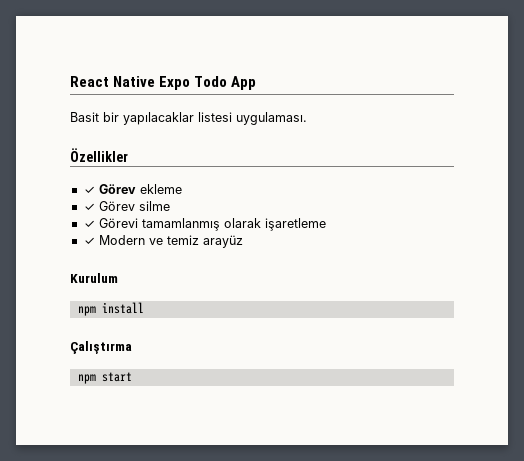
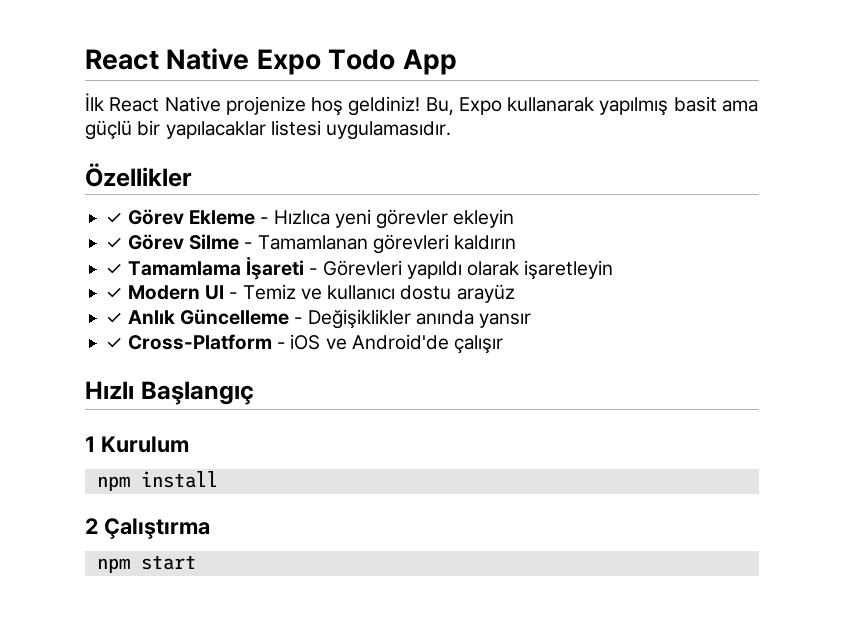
[70,112,99,122] Basit -> [85,93,758,116] [85,120,132,140] İlk React Native projenize hoş geldiniz! Bu, Expo kullanarak yapılmış basit ama güçlü
[236,112,307,125] uygulaması. -> [326,121,452,140] uygulamasıdır.
[139,184,182,194] [83,201,170,211] [83,218,326,231] [83,235,243,248] ekleme // ✓ Görev silme // ✓ Görevi tamamlanmış olarak işaretleme // ✓ Modern ve temiz arayüz // -> [188,209,515,229] [106,234,517,254] [106,257,614,280] [106,284,515,303] [106,309,532,329] [106,334,504,354] [85,381,254,405] [85,436,95,452] Ekleme - Hızlıca yeni görevler ekleyin // ✓ Görev Silme - Tamamlanan görevleri kaldırın // ✓ Tamamlama İşareti - Görevleri yapıldı olarak işaretleyin // ✓ Modern UI - Temiz ve kullanıcı dostu arayüz // ✓ Anlık Güncelleme - Değişiklikler anında yansır // ✓ Cross-Platform - iOS ve Android'de çalışır // Hızlı Başlangıç // 1
(144, 308) none -> [85,518,98,534] 2

